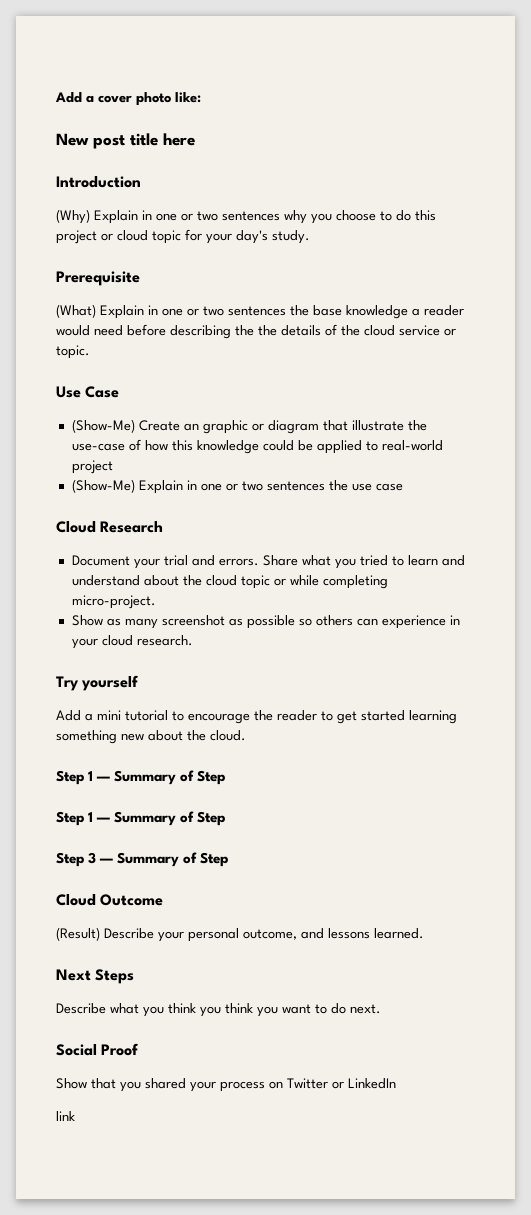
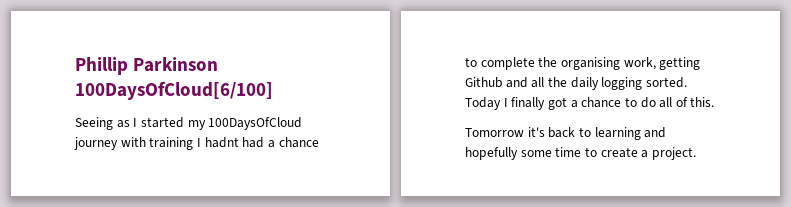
[55,92,201,106] [56,133,195,149] [56,176,141,188] [56,209,436,224] [56,229,310,244] [56,271,140,286] [56,304,464,319] [56,324,456,339] [56,345,90,359] [56,386,120,398] [71,419,427,434] [71,439,443,454] [71,460,113,474] [71,479,403,494] [56,521,164,533] [71,555,465,569] [71,575,388,589] [71,595,156,609] [71,615,460,629] [71,635,193,649] [56,675,139,691] [56,710,457,724] [56,730,246,744] [56,770,226,785] [56,811,226,826] [56,852,229,867] [56,894,164,906] [56,927,424,942] [56,969,135,984] [56,1003,381,1017] [56,1043,139,1056] [56,1078,396,1092] [56,1111,75,1121] Add a cover photo like: // New post title here // Introduction // (Why) Explain in one or two sentences why you choose to do this project or cloud topic for your day's study. // Prerequisite // (What) Explain in one or two sentences the base knowledge a reader would need before describing the the details of the cloud service or topic. // Use Case // (Show-Me) Create an graphic or diagram that illustrate the use-case of how this knowledge could be applied to real-world project // (Show-Me) Explain in one or two sentences the use case // Cloud Research // Document your trial and errors. Share what you tried to learn and understand about the cloud topic or while completing micro-project. // Show as many screenshot as possible so others can experience in your cloud research. // Try yourself // Add a mini tutorial to encourage the reader to get started learning something new about the cloud. // Step 1 — Summary of Step // Step 1 — Summary of Step // Step 3 — Summary of Step // Cloud Outcome // (Result) Describe your personal outcome, and lessons learned. // Next Steps // Describe what you think you think you want to do next. // Social Proof // Show that you shared your process on Twitter or LinkedIn // link -> [75,57,219,75] [75,81,273,100] [75,117,303,130] [74,137,319,150] [465,57,701,70] [465,77,687,90] [465,97,715,110] [465,127,667,140] [465,147,696,160] Phillip Parkinson 100DaysOfCloud[6/100] // Seeing as I started my 100DaysOfCloud journey with training I hadnt had a chance to complete the organising work, getting Github and all the daily logging sorted. Today I finally got a chance to do all of this. // Tomorrow it's back to learning and hopefully some time to create a project.

